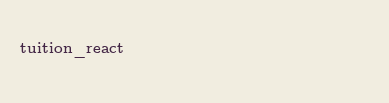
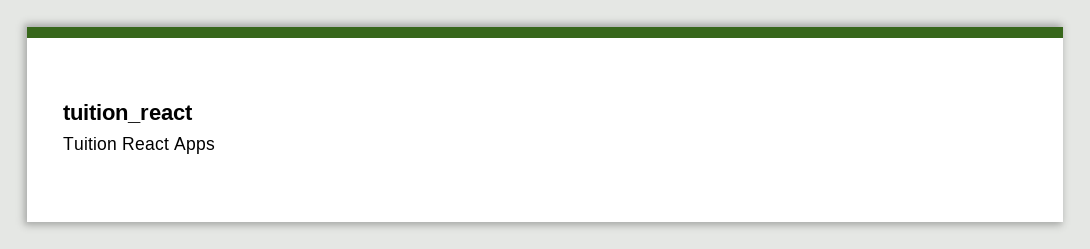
(124, 50) none -> [63,137,215,154] // Tuition React Apps

